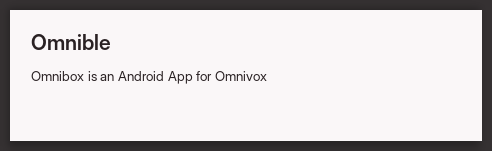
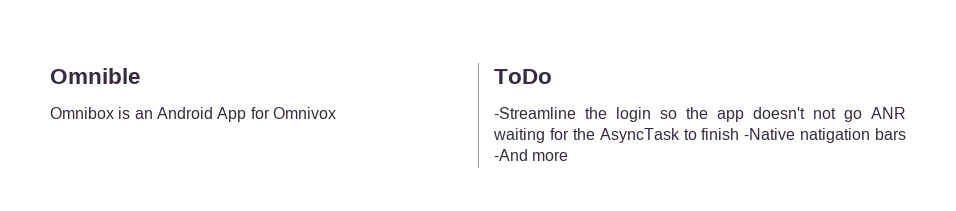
(267, 76) none -> [494,69,552,84] [494,107,906,122] [493,128,906,143] [494,149,569,161] // ToDo // -Streamline the login so the app doesn't not go ANR waiting for the AsyncTask to finish -Native natigation bars -And more

